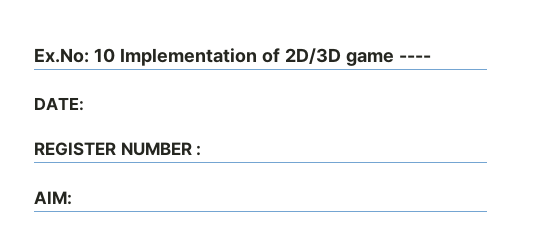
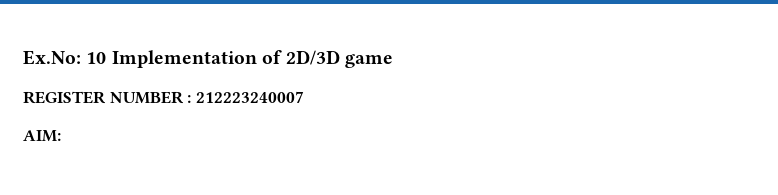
[398,55,431,62] [34,97,84,111] ---- // DATE: -> (394, 61) none
(202, 150) none -> [195,91,304,103] 212223240007

